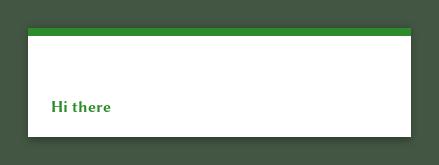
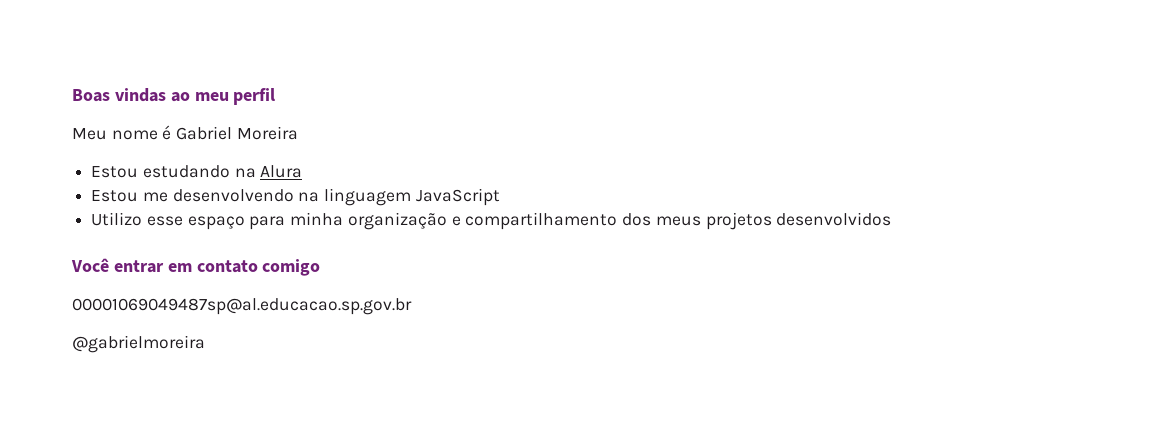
[51,101,112,112] Hi there -> [72,88,276,105] [72,125,298,140] [91,165,303,178] [91,188,500,206] [91,212,892,230] [71,258,321,276] [72,298,412,315] [72,335,205,353] Boas vindas ao meu perfil // Meu nome é Gabriel Moreira // Estou estudando na Alura // Estou me desenvolvendo na linguagem JavaScript // Utilizo esse espaço para minha organização e compartilhamento dos meus projetos desenvolvidos // Você entrar em contato comigo // 00001069049487sp@al.educacao.sp.gov.br // @gabrielmoreira

